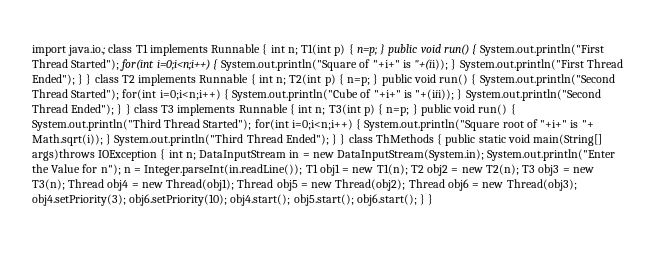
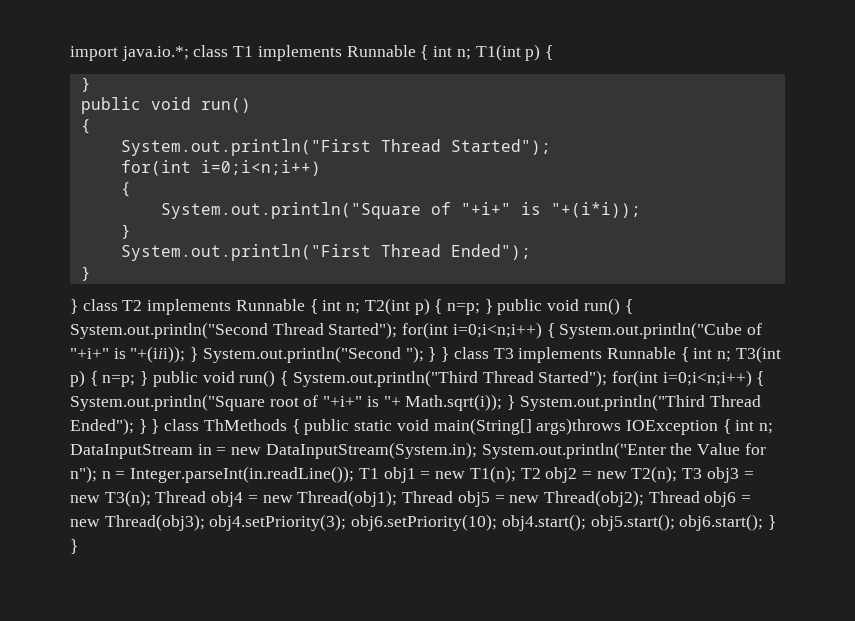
[68,45,106,56] java.io.; -> [121,46,189,61] java.io.*;
[356,44,478,56] n=p; } public void run() { -> [80,77,91,92] [80,97,251,114] [80,119,91,134] // } // public void run() // { //
[120,59,218,71] for(int i=0;i<n;i++) { -> [120,160,321,176] [120,182,131,197] // for(int i=0;i<n;i++) // { //
[414,59,457,70] "+(ii)); } -> [550,202,641,218] [120,224,131,239] "+(i*i)); // } //
[78,74,84,85] } -> [80,266,91,281] // } //
[32,104,115,115] Thread Ended"); -> [405,346,424,363] ");

